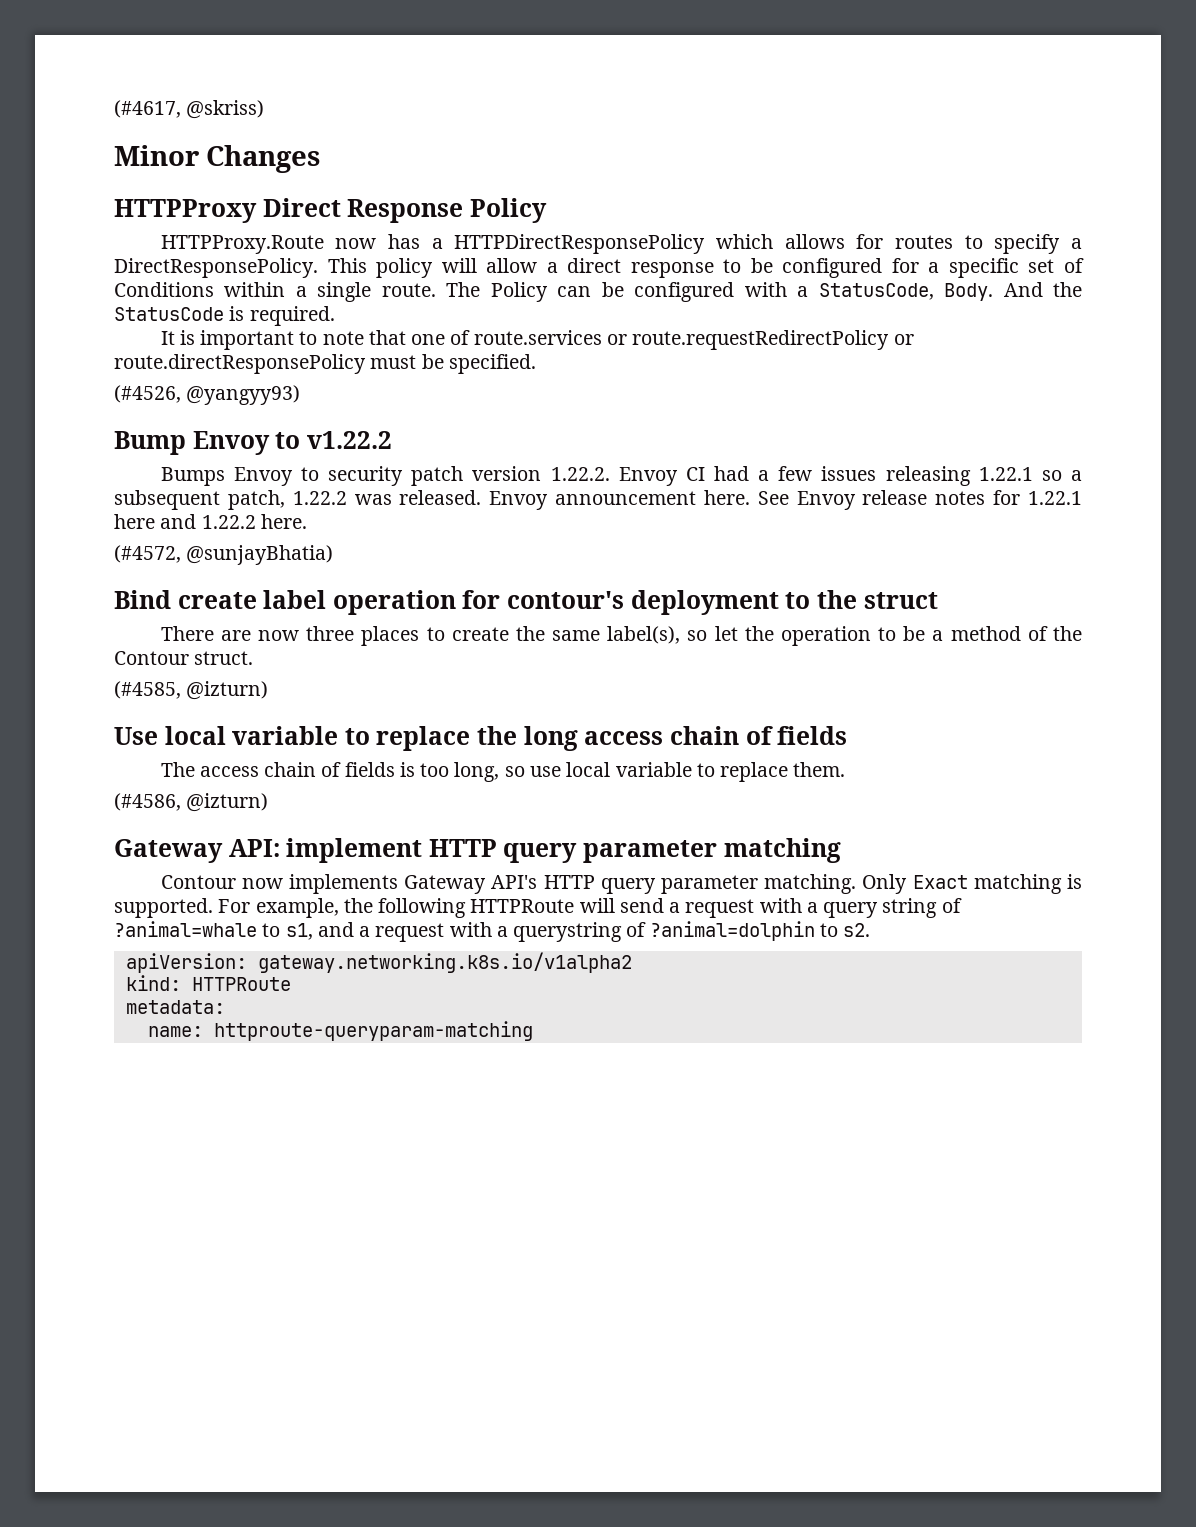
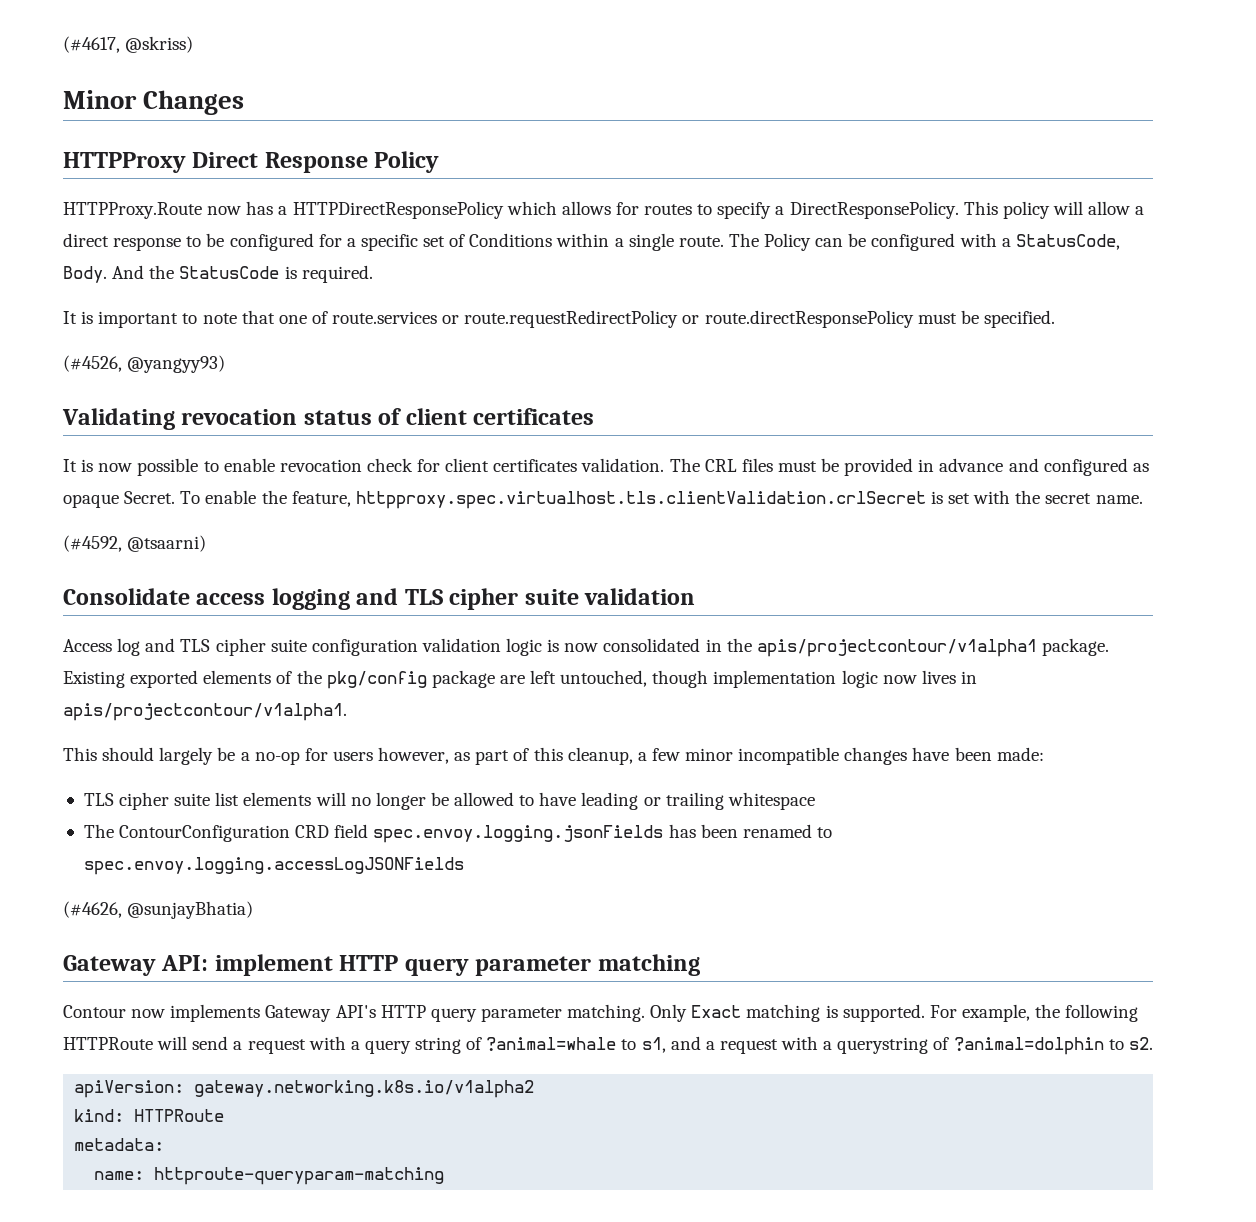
[114,431,392,455] [160,466,1082,486] [114,490,1082,510] [114,514,307,529] [114,545,334,565] [114,590,938,615] [160,626,1082,646] [114,651,254,665] [114,681,269,700] [114,726,848,751] [160,762,846,782] [114,793,269,812] Bump Envoy to v1.22.2 // Bumps Envoy to security patch version 1.22.2. Envoy CI had a few issues releasing 1.22.1 so a subsequent patch, 1.22.2 was released. Envoy announcement here. See Envoy release notes for 1.22.1 here and 1.22.2 here. // (#4572, @sunjayBhatia) // Bind create label operation for contour's deployment to the struct // There are now three places to create the same label(s), so let the operation to be a method of the Contour struct. // (#4585, @izturn) // Use local variable to replace the long access chain of fields // The access chain of fields is too long, so use local variable to replace them. // (#4586, @izturn) -> [62,408,595,430] [63,458,1149,476] [63,490,1143,509] [63,535,207,552] [63,588,696,610] [63,638,1109,657] [63,670,977,689] [63,703,347,721] [63,747,1044,765] [83,792,815,810] [83,824,832,843] [83,857,464,875] [63,901,254,919] Validating revocation status of client certificates // It is now possible to enable revocation check for client certificates validation. The CRL files must be provided in advance and configured as opaque Secret. To enable the feature, httpproxy.spec.virtualhost.tls.clientValidation.crlSecret is set with the secret name. // (#4592, @tsaarni) // Consolidate access logging and TLS cipher suite validation // Access log and TLS cipher suite configuration validation logic is now consolidated in the apis/projectcontour/v1alpha1 package. Existing exported elements of the pkg/config package are left untouched, though implementation logic now lives in apis/projectcontour/v1alpha1. // This should largely be a no-op for users however, as part of this cleanup, a few minor incompatible changes have been made: // TLS cipher suite list elements will no longer be allowed to have leading or trailing whitespace // The ContourConfiguration CRD field spec.envoy.logging.jsonFields has been renamed to spec.envoy.logging.accessLogJSONFields // (#4626, @sunjayBhatia)

